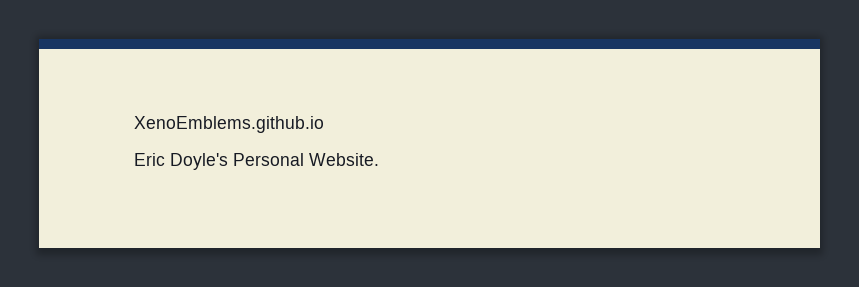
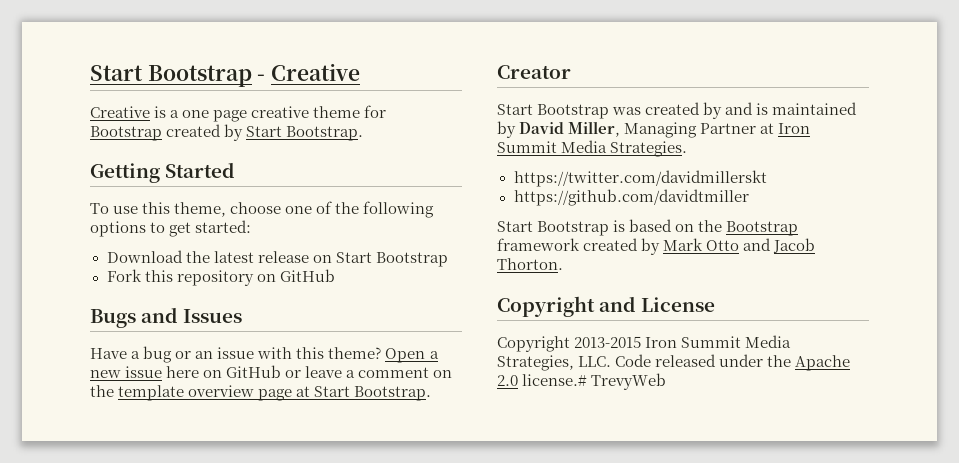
[134,116,324,133] [134,153,379,170] XenoEmblems.github.io // Eric Doyle's Personal Website. -> [90,63,361,87] [90,105,387,122] [90,124,364,141] [90,162,236,183] [90,201,435,218] [90,220,252,237] [106,250,448,267] [106,269,335,286] [90,307,243,328] [90,346,439,363] [90,365,453,378] [90,385,432,401] [497,65,571,79] [497,102,858,119] [497,121,811,138] [497,140,688,157] [513,170,767,187] [513,189,749,206] [497,219,799,236] [497,238,816,255] [497,258,563,270] [497,296,716,317] [497,335,792,352] [497,354,851,371] [497,373,667,390] Start Bootstrap - Creative // Creative is a one page creative theme for Bootstrap created by Start Bootstrap. // Getting Started // To use this theme, choose one of the following options to get started: // Download the latest release on Start Bootstrap // Fork this repository on GitHub // Bugs and Issues // Have a bug or an issue with this theme? Open a new issue here on GitHub or leave a comment on the template overview page at Start Bootstrap. // Creator // Start Bootstrap was created by and is maintained by David Miller, Managing Partner at Iron Summit Media Strategies. // https://twitter.com/davidmillerskt // https://github.com/davidtmiller // Start Bootstrap is based on the Bootstrap framework created by Mark Otto and Jacob Thorton. // Copyright and License // Copyright 2013-2015 Iron Summit Media Strategies, LLC. Code released under the Apache 2.0 license.# TrevyWeb

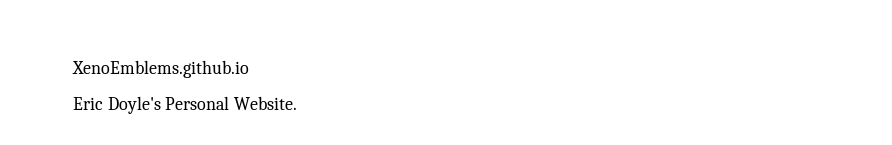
[90,63,361,87] [90,105,387,122] [90,124,364,141] [90,162,236,183] [90,201,435,218] [90,220,252,237] [106,250,448,267] [106,269,335,286] [90,307,243,328] [90,346,439,363] [90,365,453,378] [90,385,432,401] [497,65,571,79] [497,102,858,119] [497,121,811,138] [497,140,688,157] [513,170,767,187] [513,189,749,206] [497,219,799,236] [497,238,816,255] [497,258,563,270] [497,296,716,317] [497,335,792,352] [497,354,851,371] [497,373,667,390] Start Bootstrap - Creative // Creative is a one page creative theme for Bootstrap created by Start Bootstrap. // Getting Started // To use this theme, choose one of the following options to get started: // Download the latest release on Start Bootstrap // Fork this repository on GitHub // Bugs and Issues // Have a bug or an issue with this theme? Open a new issue here on GitHub or leave a comment on the template overview page at Start Bootstrap. // Creator // Start Bootstrap was created by and is maintained by David Miller, Managing Partner at Iron Summit Media Strategies. // https://twitter.com/davidmillerskt // https://github.com/davidtmiller // Start Bootstrap is based on the Bootstrap framework created by Mark Otto and Jacob Thorton. // Copyright and License // Copyright 2013-2015 Iron Summit Media Strategies, LLC. Code released under the Apache 2.0 license.# TrevyWeb -> [72,60,249,78] [73,96,298,114] XenoEmblems.github.io // Eric Doyle's Personal Website.

